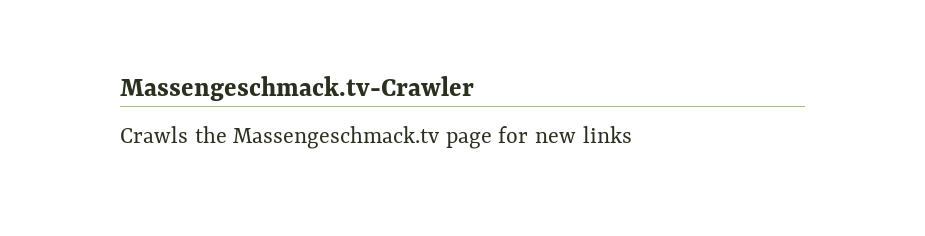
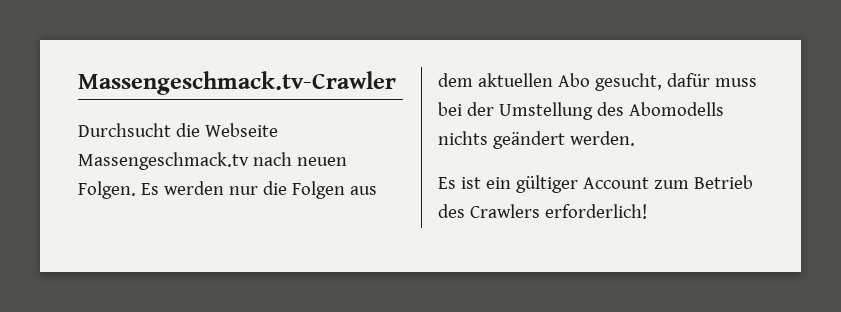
[120,126,632,149] Crawls the Massengeschmack.tv page for new links -> [78,123,278,137] [78,152,347,170] [78,181,377,199] [438,73,757,91] [438,102,724,120] [438,131,635,149] [438,175,753,193] [438,204,647,219] Durchsucht die Webseite Massengeschmack.tv nach neuen Folgen. Es werden nur die Folgen aus dem aktuellen Abo gesucht, dafür muss bei der Umstellung des Abomodells nichts geändert werden. // Es ist ein gültiger Account zum Betrieb des Crawlers erforderlich!

